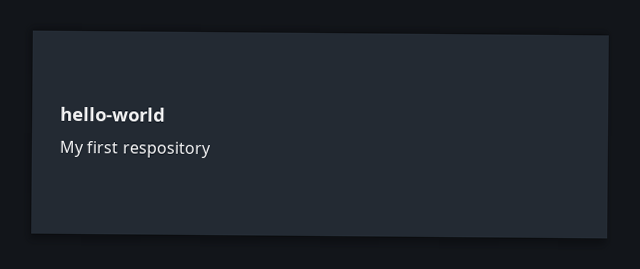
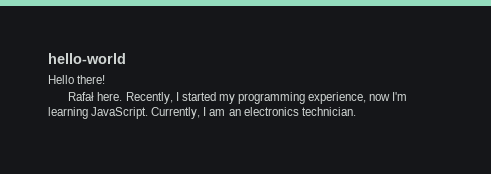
[59,140,211,159] My first respository -> [48,75,106,84] [68,92,408,104] [48,107,356,119] Hello there! // Rafał here. Recently, I started my programming experience, now I'm learning JavaScript. Currently, I am an electronics technician.

